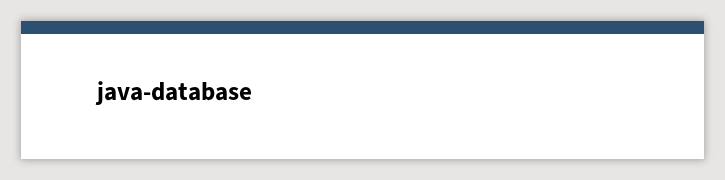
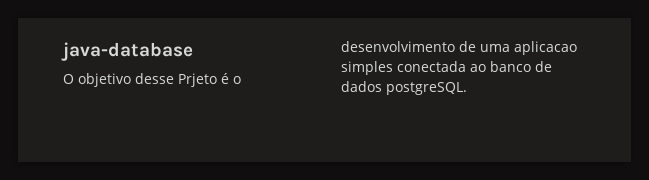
(252, 93) none -> [63,73,241,87] [341,41,577,55] [341,61,552,75] [341,81,467,95] // O objetivo desse Prjeto é o desenvolvimento de uma aplicacao simples conectada ao banco de dados postgreSQL.

